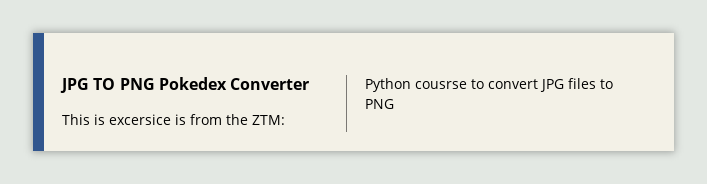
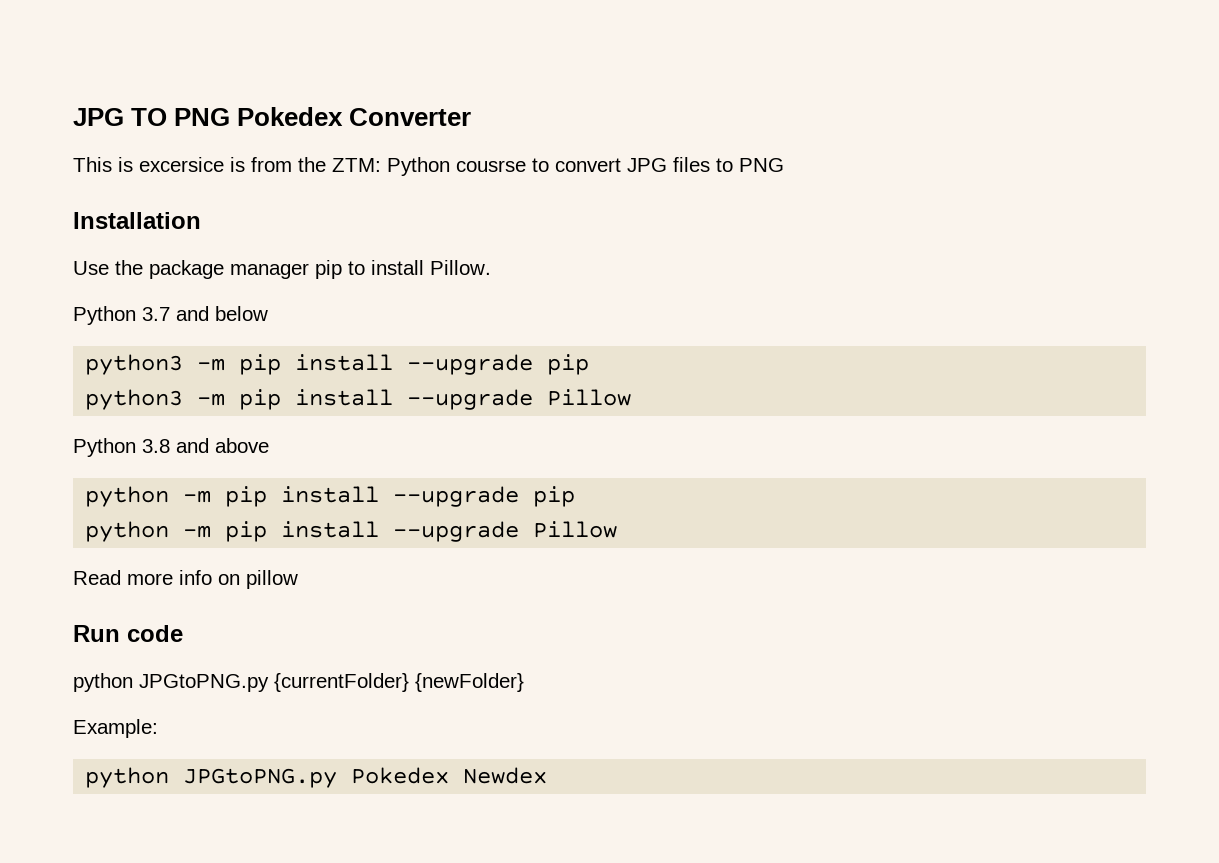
(394, 104) none -> [73,212,201,229] [73,260,491,279] [73,306,268,325] [85,354,590,375] [85,389,632,410] [73,438,269,457] [85,486,576,507] [85,521,618,542] [73,570,298,589] [73,625,183,642] [73,673,524,692] [73,719,158,738] [85,767,548,788] // Installation // Use the package manager pip to install Pillow. // Python 3.7 and below // python3 -m pip install --upgrade pip // python3 -m pip install --upgrade Pillow // Python 3.8 and above // python -m pip install --upgrade pip // python -m pip install --upgrade Pillow // Read more info on pillow // Run code // python JPGtoPNG.py {currentFolder} {newFolder} // Example: // python JPGtoPNG.py Pokedex Newdex

